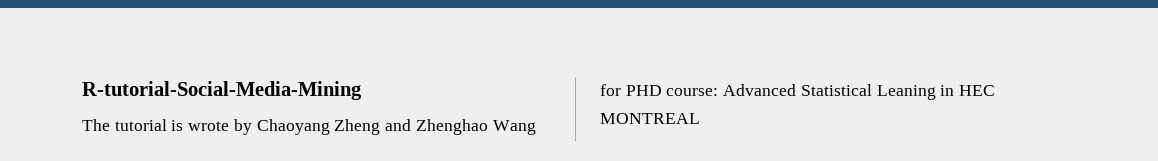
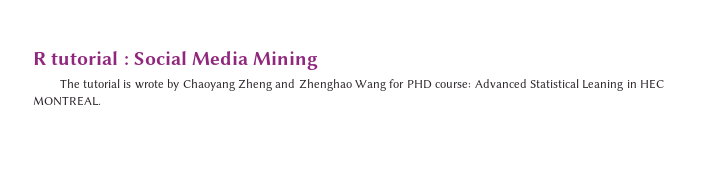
[82,81,362,100] R-tutorial-Social-Media-Mining -> [33,51,319,70] R tutorial : Social Media Mining
[600,113,700,124] MONTREAL -> [33,96,101,106] MONTREAL.

